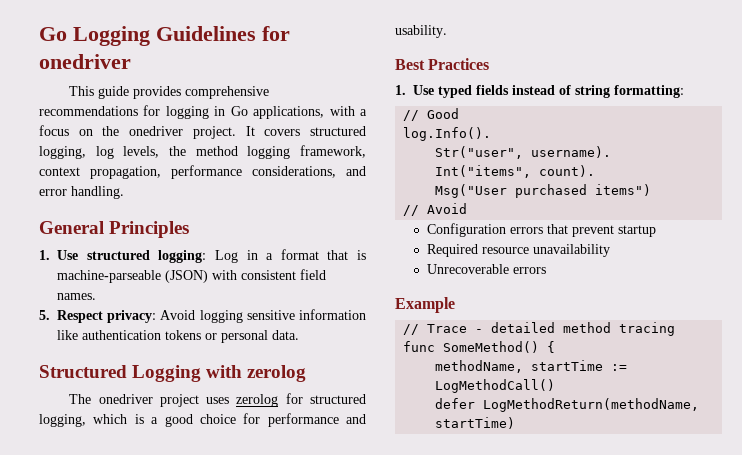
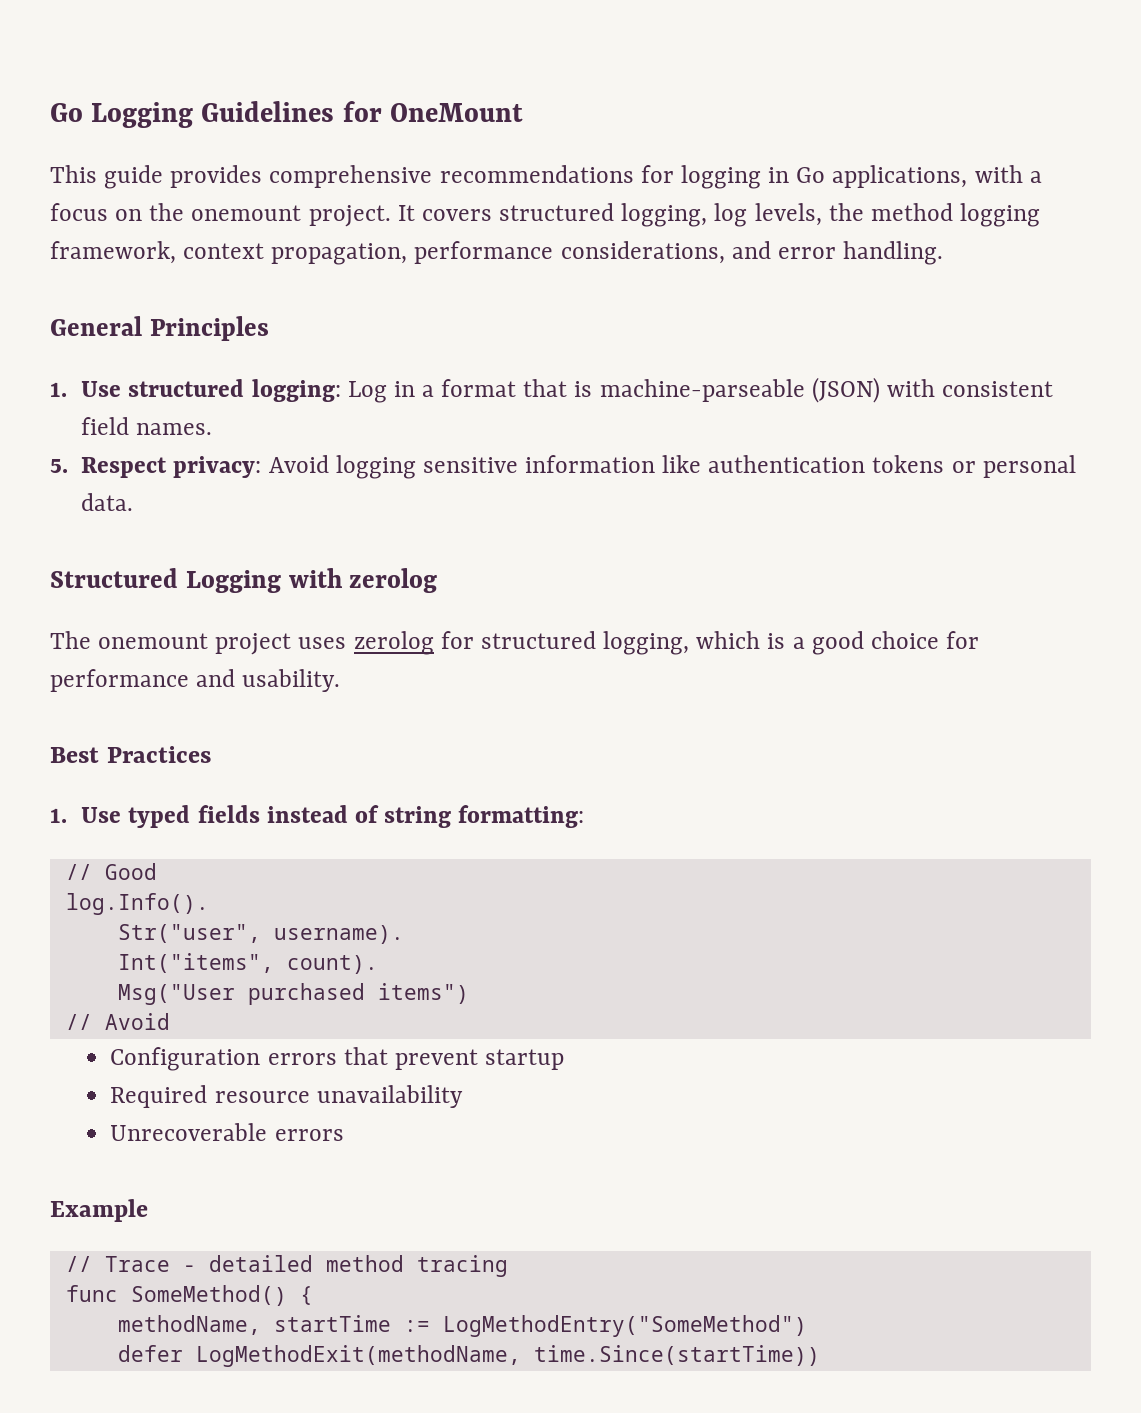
[39,54,131,69] onedriver -> [389,103,523,122] OneMount
[129,126,184,136] onedriver -> [191,205,302,221] onemount
[98,394,153,404] onedriver -> [98,633,209,649] onemount
[435,379,556,393] LogMethodCall() -> [442,1315,807,1337] LogMethodEntry("SomeMethod")
[483,398,700,412] [435,417,516,429] LogMethodReturn(methodName, startTime) -> [195,1345,820,1367] LogMethodExit(methodName, time.Since(startTime))

